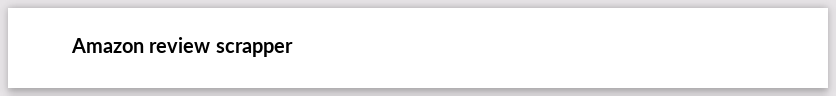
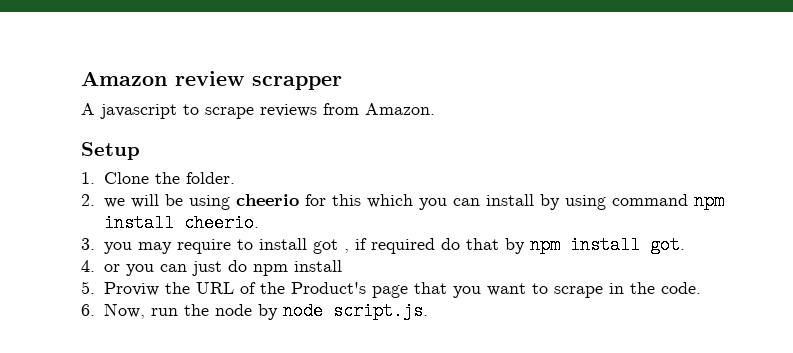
(293, 49) none -> [81,103,435,119] [81,142,140,160] [81,172,236,184] [81,192,725,210] [104,214,260,232] [81,236,686,254] [81,260,343,276] [81,281,702,298] [81,302,429,320] // A javascript to scrape reviews from Amazon. // Setup // 1. Clone the folder. // 2. we will be using cheerio for this which you can install by using command npm install cheerio. // 3. you may require to install got , if required do that by npm install got. // 4. or you can just do npm install // 5. Proviw the URL of the Product's page that you want to scrape in the code. // 6. Now, run the node by node script.js.

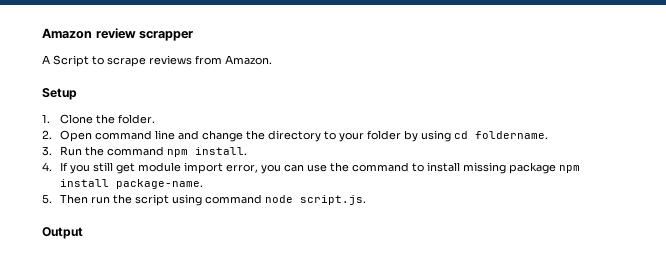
[100,104,177,119] javascript -> [53,55,89,67] Script
[104,192,725,210] [104,214,260,232] [81,236,686,254] [81,260,343,276] [81,281,702,298] [81,303,279,320] we will be using cheerio for this which you can install by using command npm install cheerio. // 3. you may require to install got , if required do that by npm install got. // 4. or you can just do npm install // 5. Proviw the URL of the Product's page that you want to scrape in the code. // 6. Now, run the node by -> [59,130,548,142] [42,146,247,157] [42,162,580,174] [59,179,203,189] [42,194,262,206] Open command line and change the directory to your folder by using cd foldername. // 3. Run the command npm install. // 4. If you still get module import error, you can use the command to install missing package npm install package-name. // 5. Then run the script using command
(429, 311) none -> [42,227,83,239] // Output

